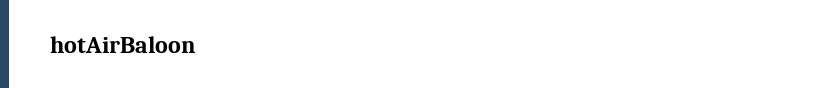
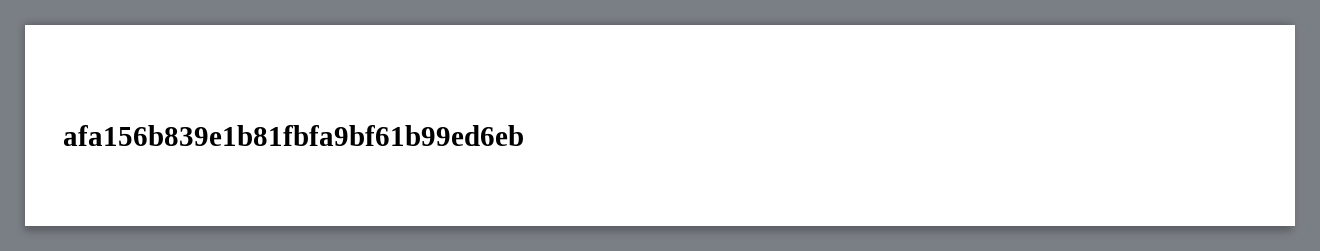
[50,36,196,53] hotAirBaloon -> [63,125,524,146] afa156b839e1b81fbfa9bf61b99ed6eb

